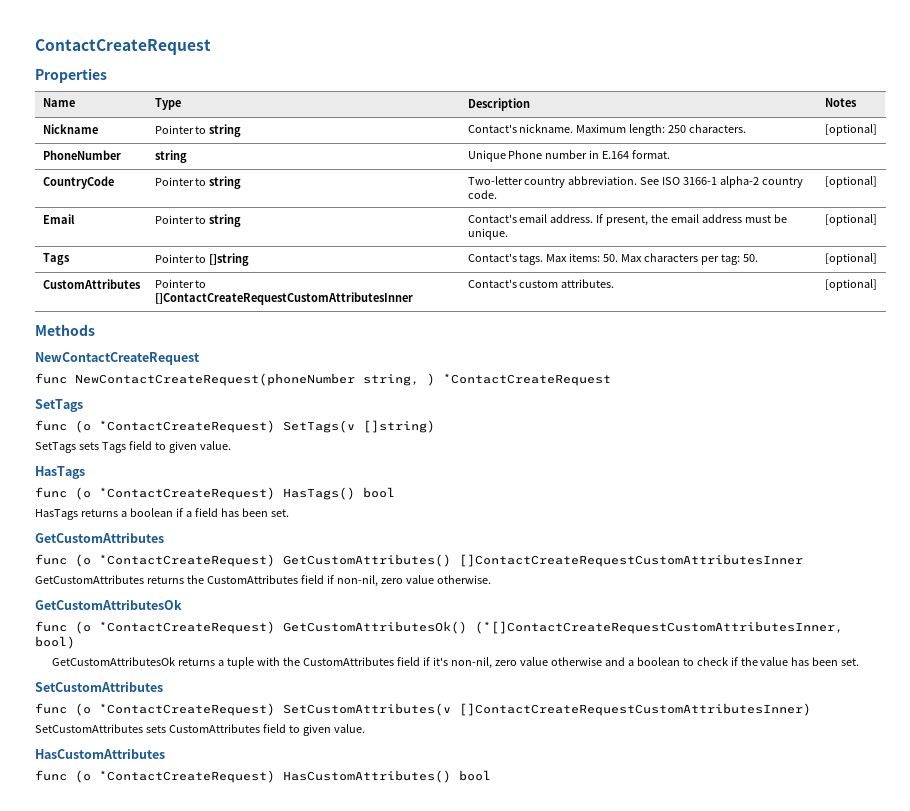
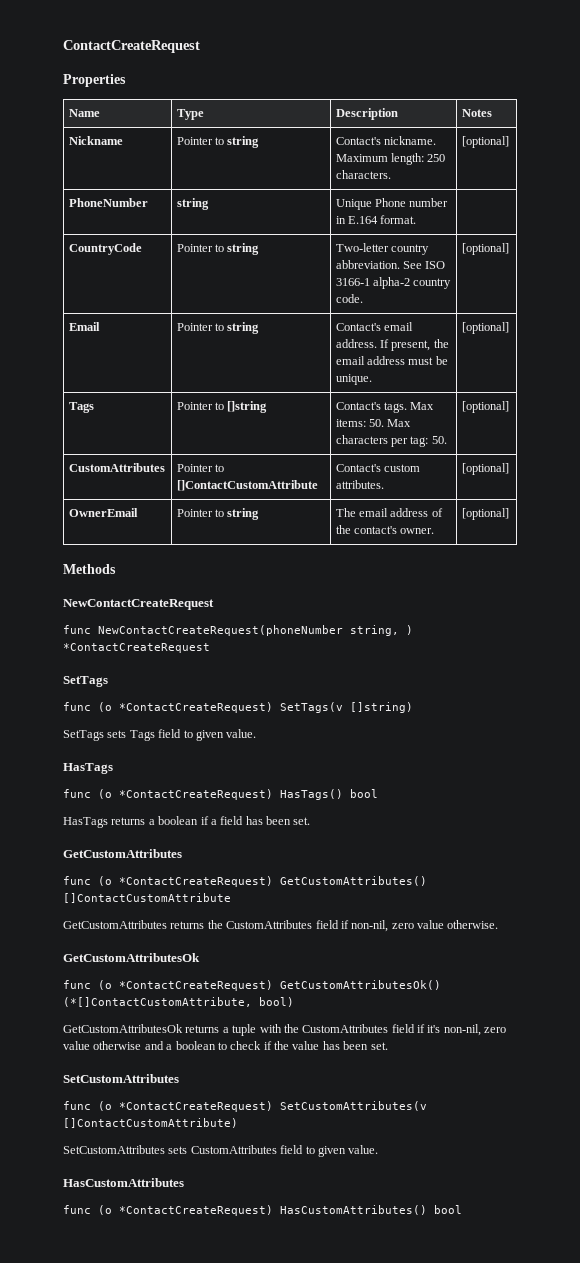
[154,292,413,305] []ContactCreateRequestCustomAttributesInner -> [176,480,318,491] []ContactCustomAttribute
(877, 285) none -> [68,508,138,517] [176,508,260,520] [335,508,443,517] [335,525,435,534] [461,508,509,520] // OwnerEmail | Pointer to string | The email address of the contact's owner. | [optional]
[459,554,803,567] []ContactCreateRequestCustomAttributesInner -> [63,893,231,903] []ContactCustomAttribute
[475,621,843,634] (*[]ContactCreateRequestCustomAttributesInner, -> [63,997,252,1007] (*[]ContactCustomAttribute,
[459,703,811,716] []ContactCreateRequestCustomAttributesInner) -> [63,1118,238,1128] []ContactCustomAttribute)

